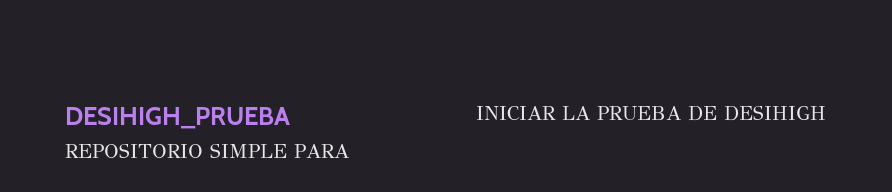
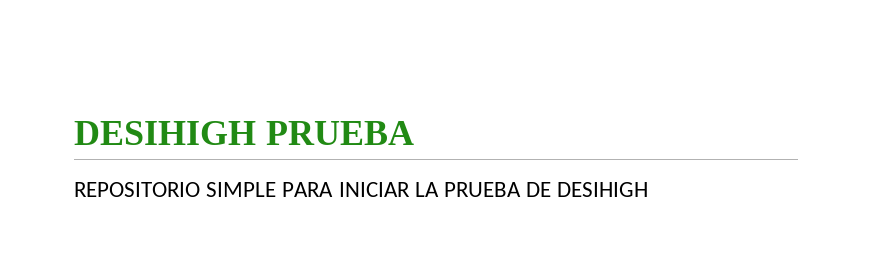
[65,107,290,129] DESIHIGH_PRUEBA -> [74,121,414,145] DESIHIGH PRUEBA

